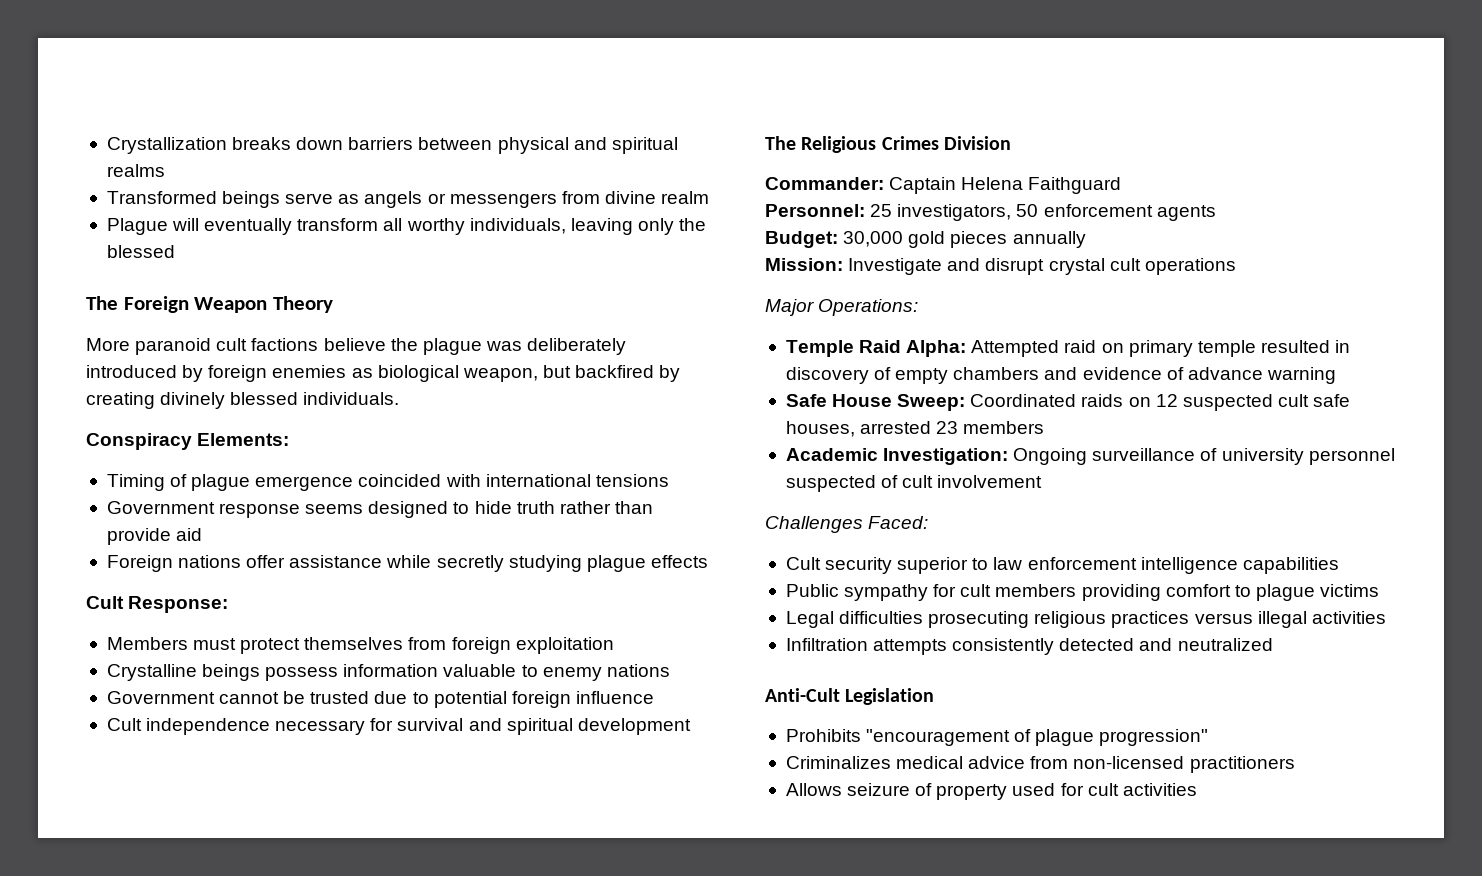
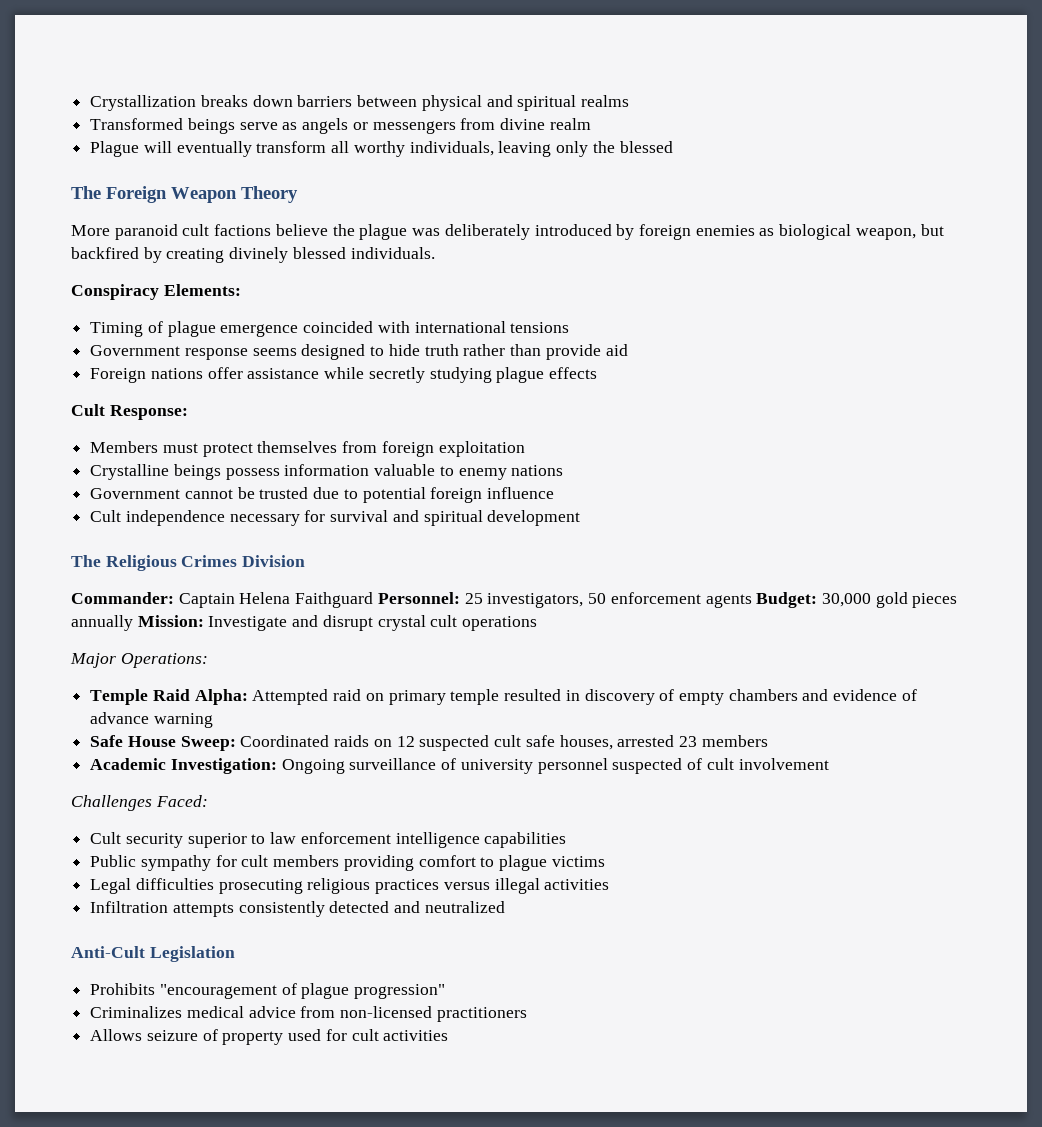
(1122, 185) // -> (374, 600) none
(1216, 213) // -> (752, 601) none
(1086, 239) // -> (133, 623) none

